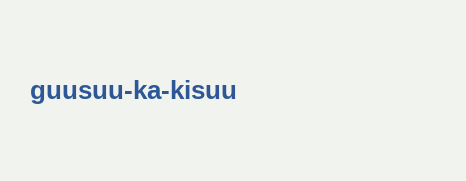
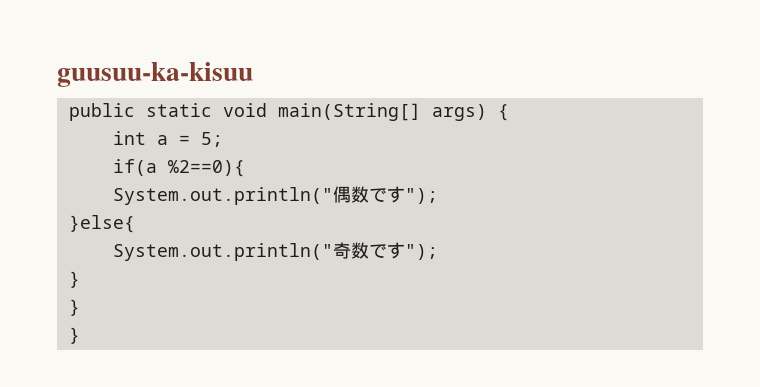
(237, 92) none -> [68,103,509,121] [112,131,223,147] [112,159,245,177] [112,186,438,205] [68,215,135,233] [112,242,438,261] [68,271,80,288] [68,299,80,316] [68,327,80,344] // public static void main(String[] args) { // int a = 5; // if(a %2==0){ // System.out.println("偶数です"); // }else{ // System.out.println("奇数です"); // } // } // }

